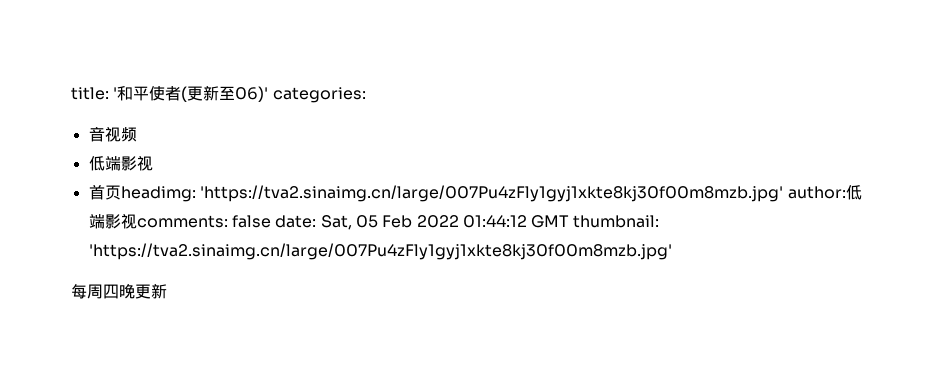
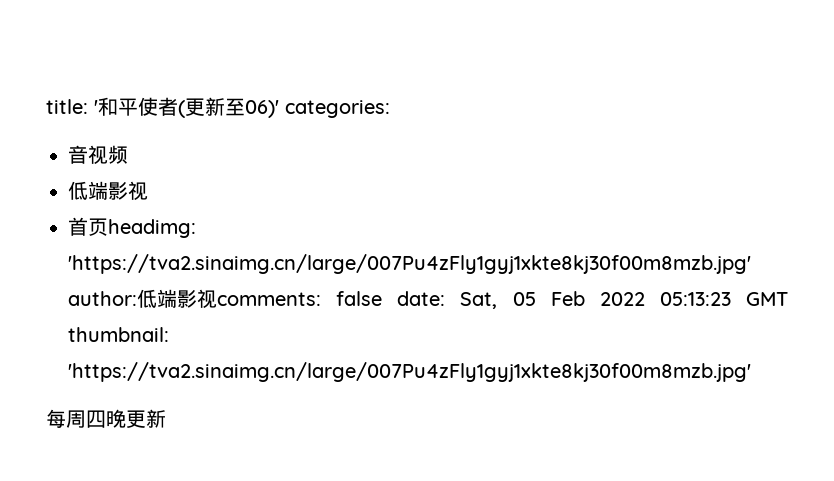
[462,215,527,228] 01:44:12 -> [659,292,731,306] 05:13:23

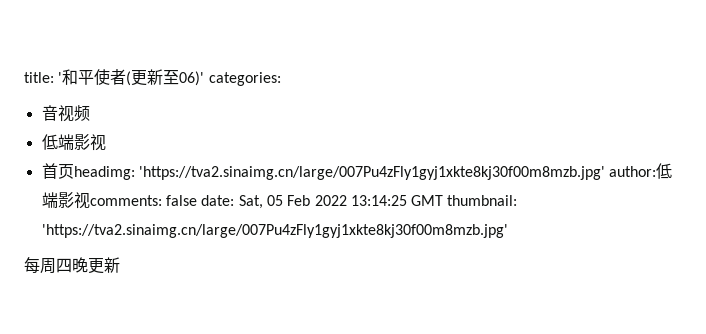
[659,292,731,306] 05:13:23 -> [350,195,407,206] 13:14:25

